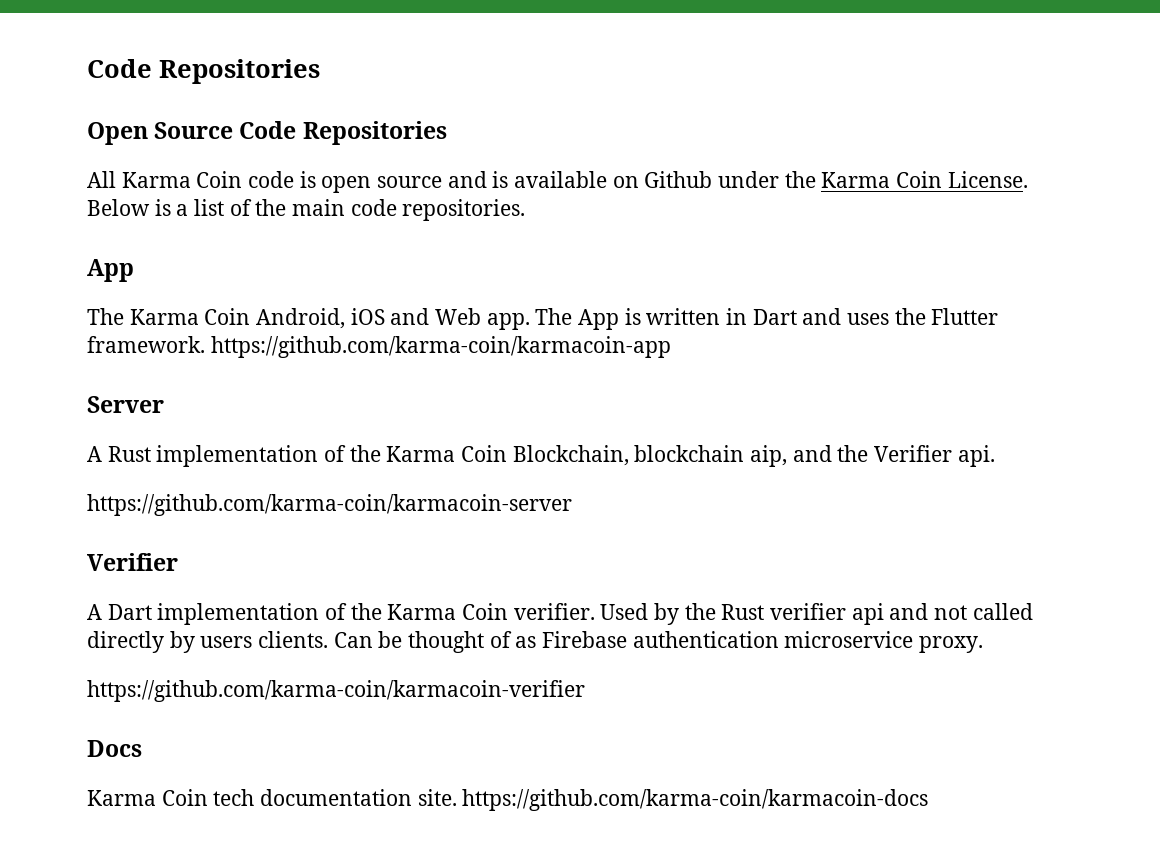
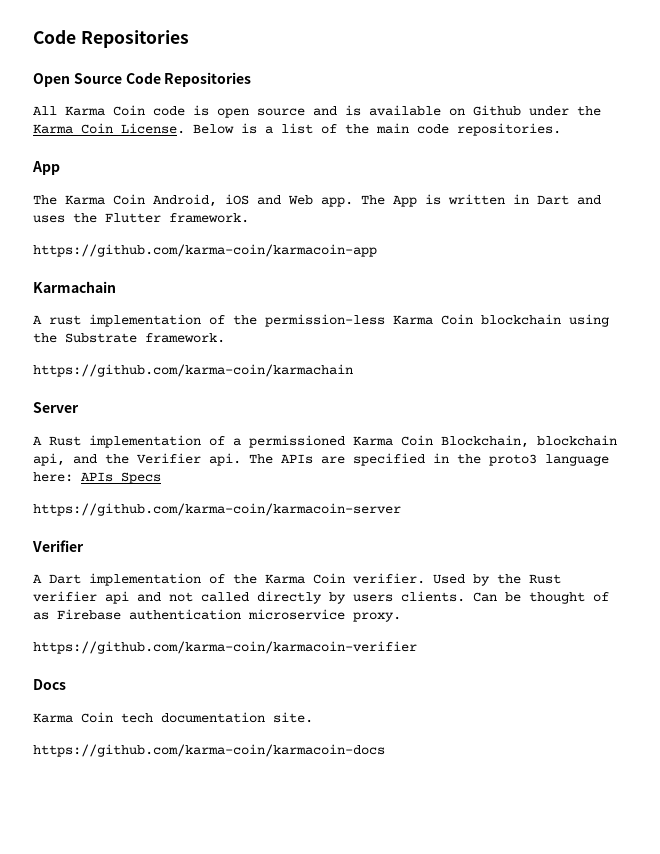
(205, 344) none -> (249, 218) //
(671, 347) none -> [33,281,116,293] [33,314,609,327] [33,333,225,343] [33,364,353,377] // Karmachain // A rust implementation of the permission-less Karma Coin blockchain using the Substrate framework. // https://github.com/karma-coin/karmachain
[349,445,381,462] the -> [233,435,345,448] a permissioned
[750,445,788,467] aip, -> [33,453,65,466] api,
(995, 456) none -> [249,453,609,466] [33,472,161,484] The APIs are specified in the proto3 language here: APIs Specs
(457, 797) none -> (313, 717) //

